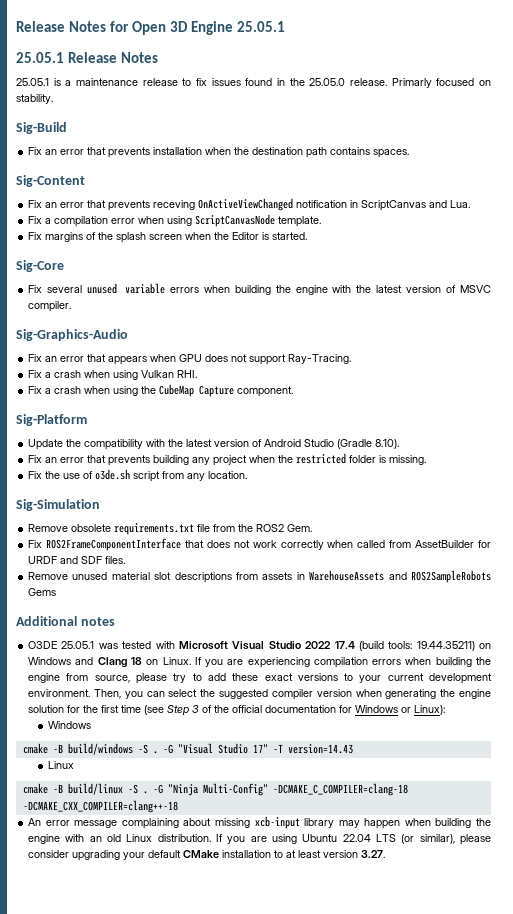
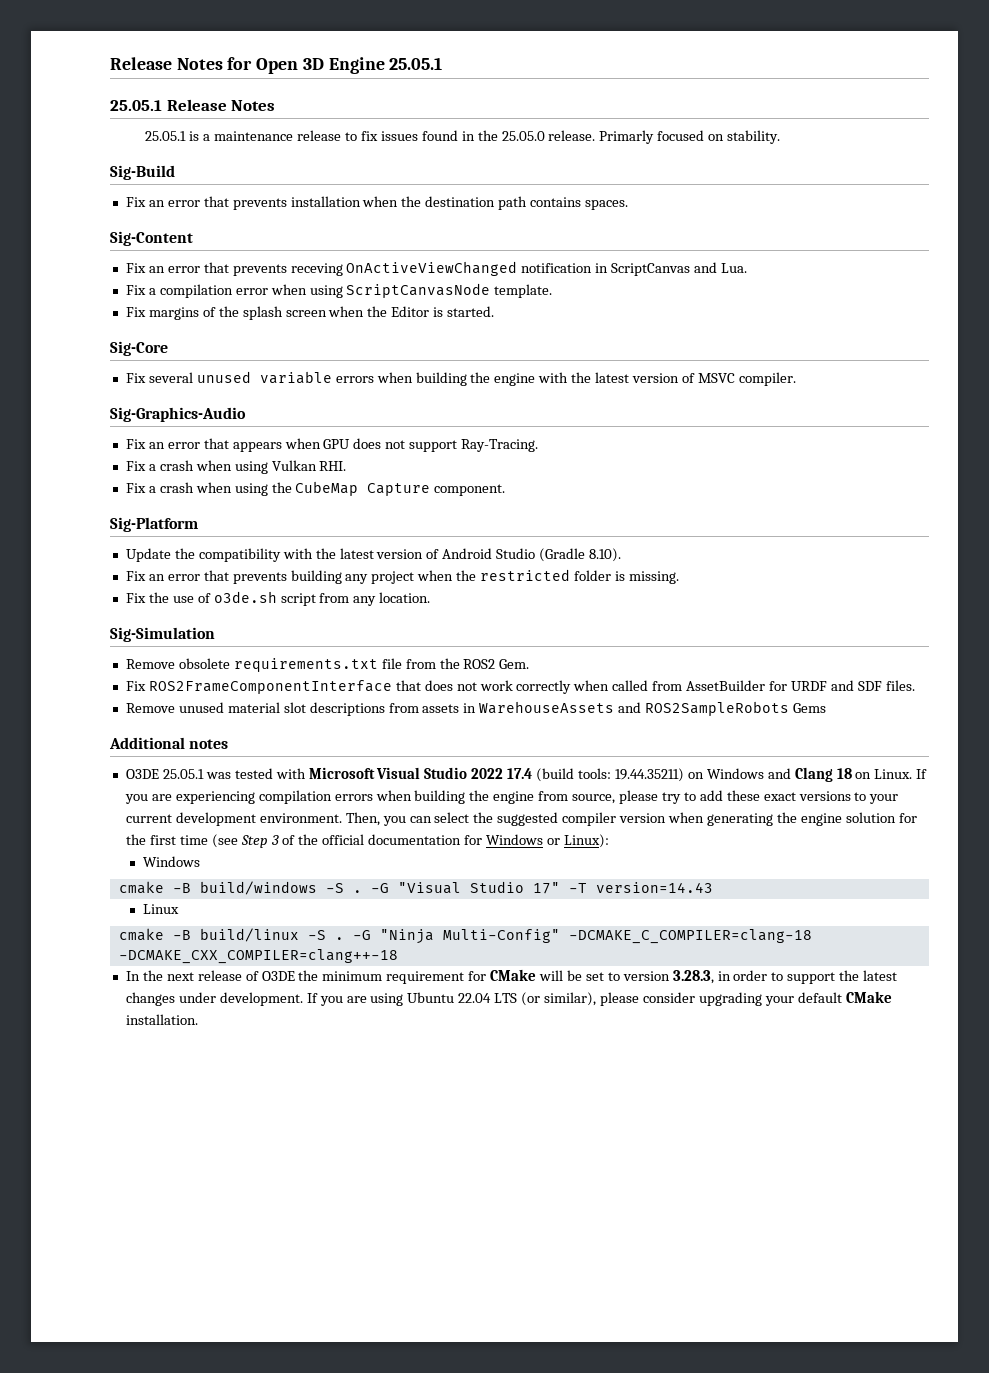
[28,816,491,829] [28,834,211,844] An error message complaining about missing xcb-input library may happen when building the engine with an old Linux distribution. -> [125,969,898,984] [125,992,303,1006] In the next release of O3DE the minimum requirement for CMake will be set to version 3.28.3, in order to support the latest changes under development.
[222,850,386,858] installation to at least version 3.27. -> [125,1014,198,1025] installation.

